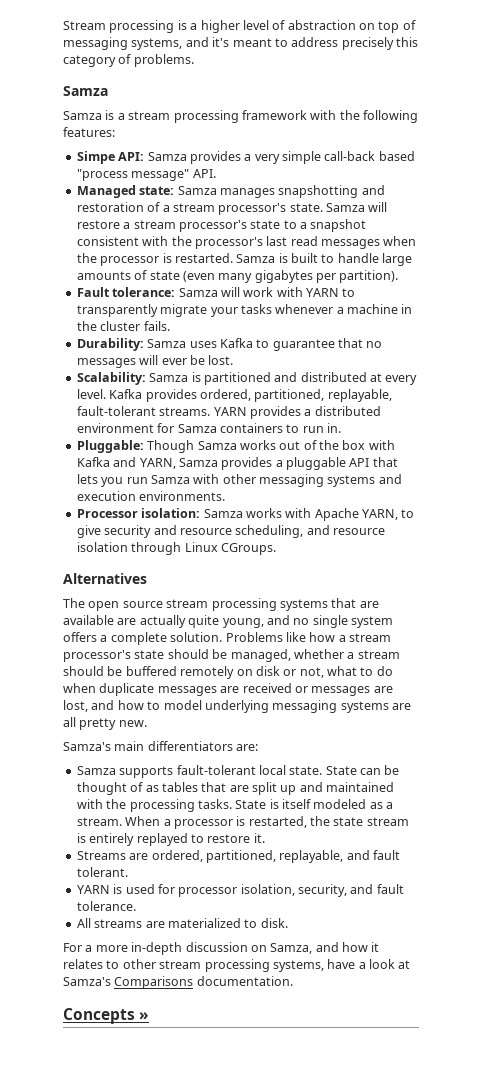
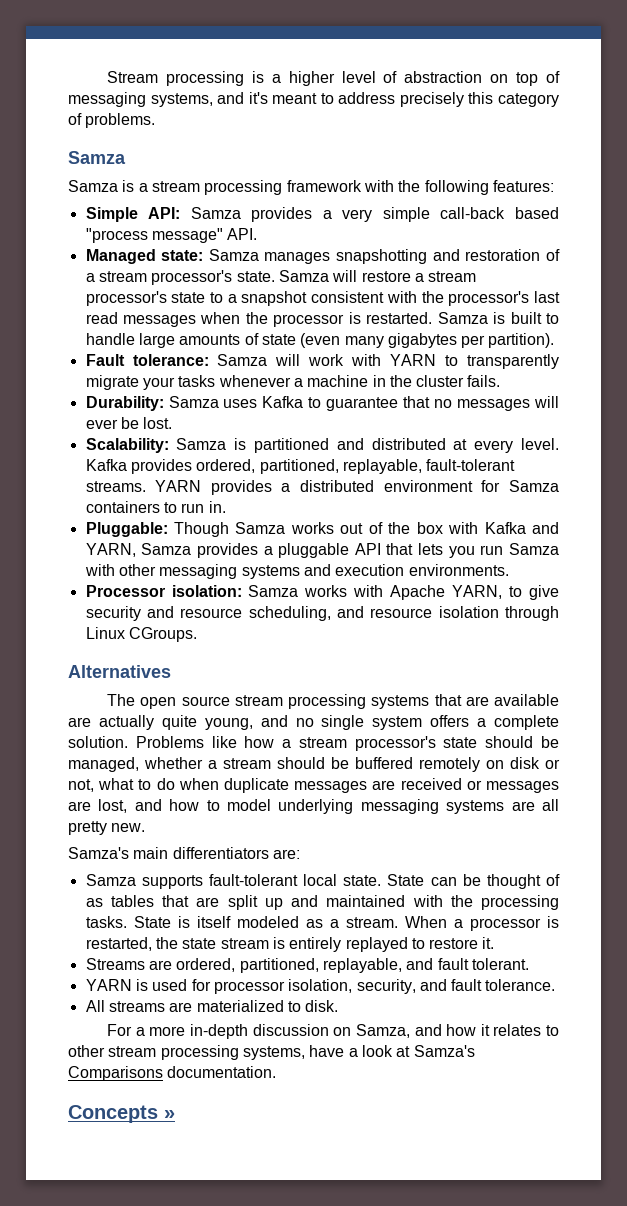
[76,151,115,164] Simpe -> [85,207,138,222] Simple

